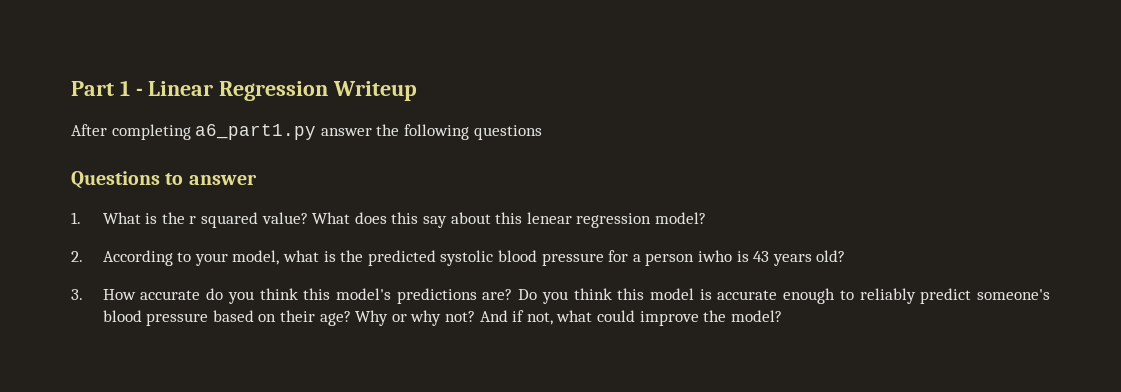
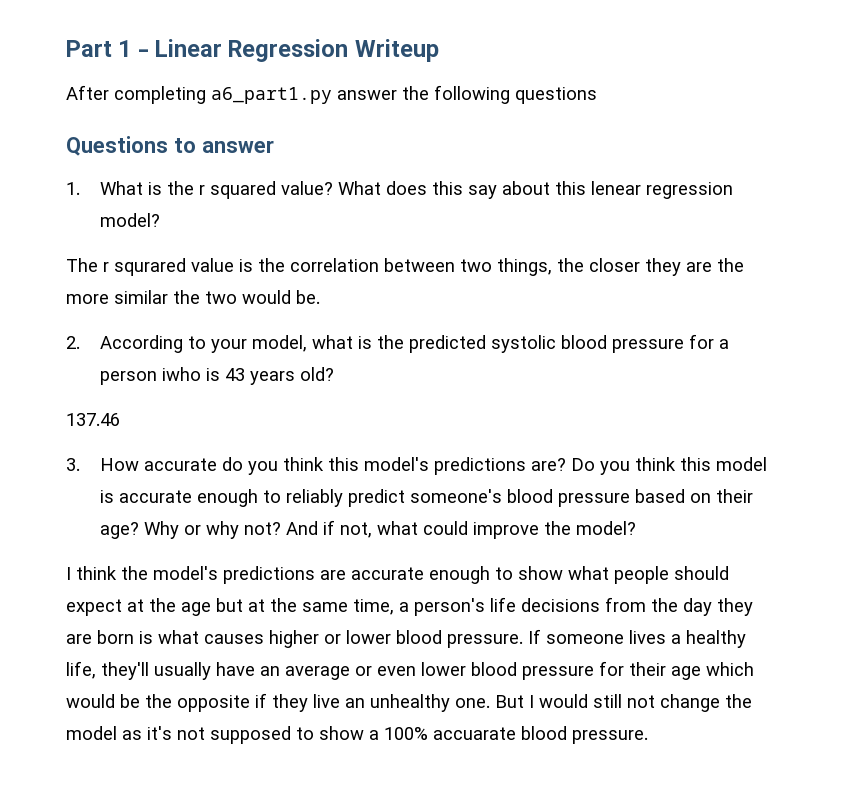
(706, 218) none -> [66,258,744,276] [66,290,320,304] // The r squrared value is the correlation between two things, the closer they are the more similar the two would be.
(846, 256) none -> [66,413,120,426] // 137.46
(782, 316) none -> [66,566,729,584] [66,597,753,616] [66,629,746,648] [66,661,754,680] [66,693,752,712] [66,726,648,744] // I think the model's predictions are accurate enough to show what people should expect at the age but at the same time, a person's life decisions from the day they are born is what causes higher or lower blood pressure. If someone lives a healthy life, they'll usually have an average or even lower blood pressure for their age which would be the opposite if they live an unhealthy one. But I would still not change the model as it's not supposed to show a 100% accuarate blood pressure.

